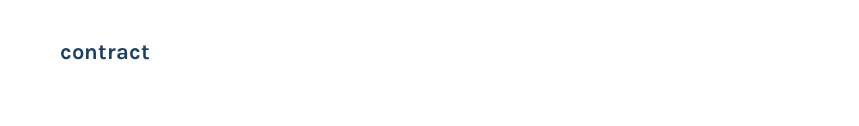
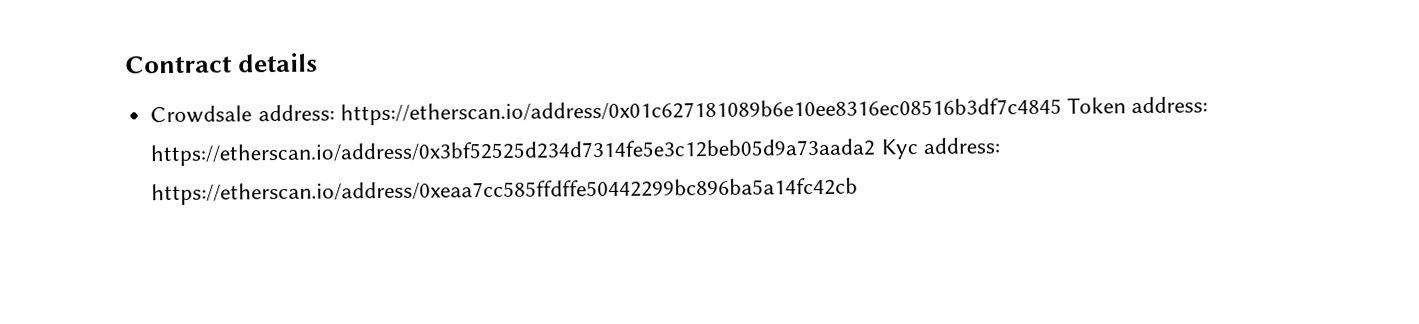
[60,45,150,60] contract -> [124,52,319,74] [150,96,1209,126] [150,137,1000,167] [151,177,859,206] Contract details // Crowdsale address: https://etherscan.io/address/0x01c627181089b6e10ee8316ec08516b3df7c4845 Token address: https://etherscan.io/address/0x3bf52525d234d7314fe5e3c12beb05d9a73aada2 Kyc address: https://etherscan.io/address/0xeaa7cc585ffdffe50442299bc896ba5a14fc42cb

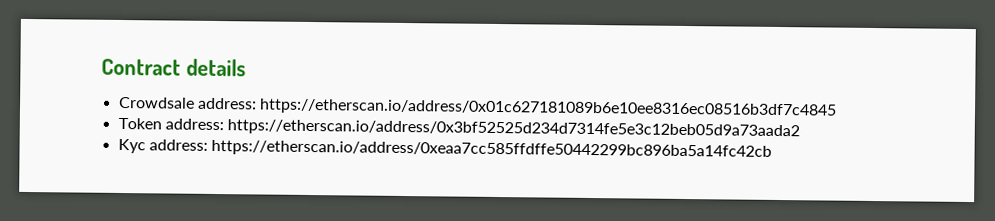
(1062, 111) none -> (838, 108) //
(876, 152) none -> (801, 129) //

